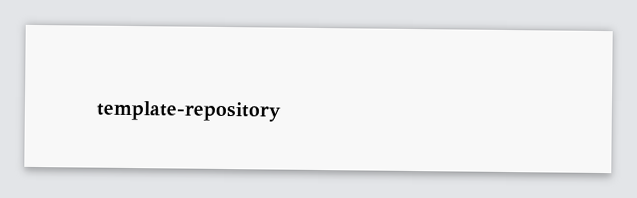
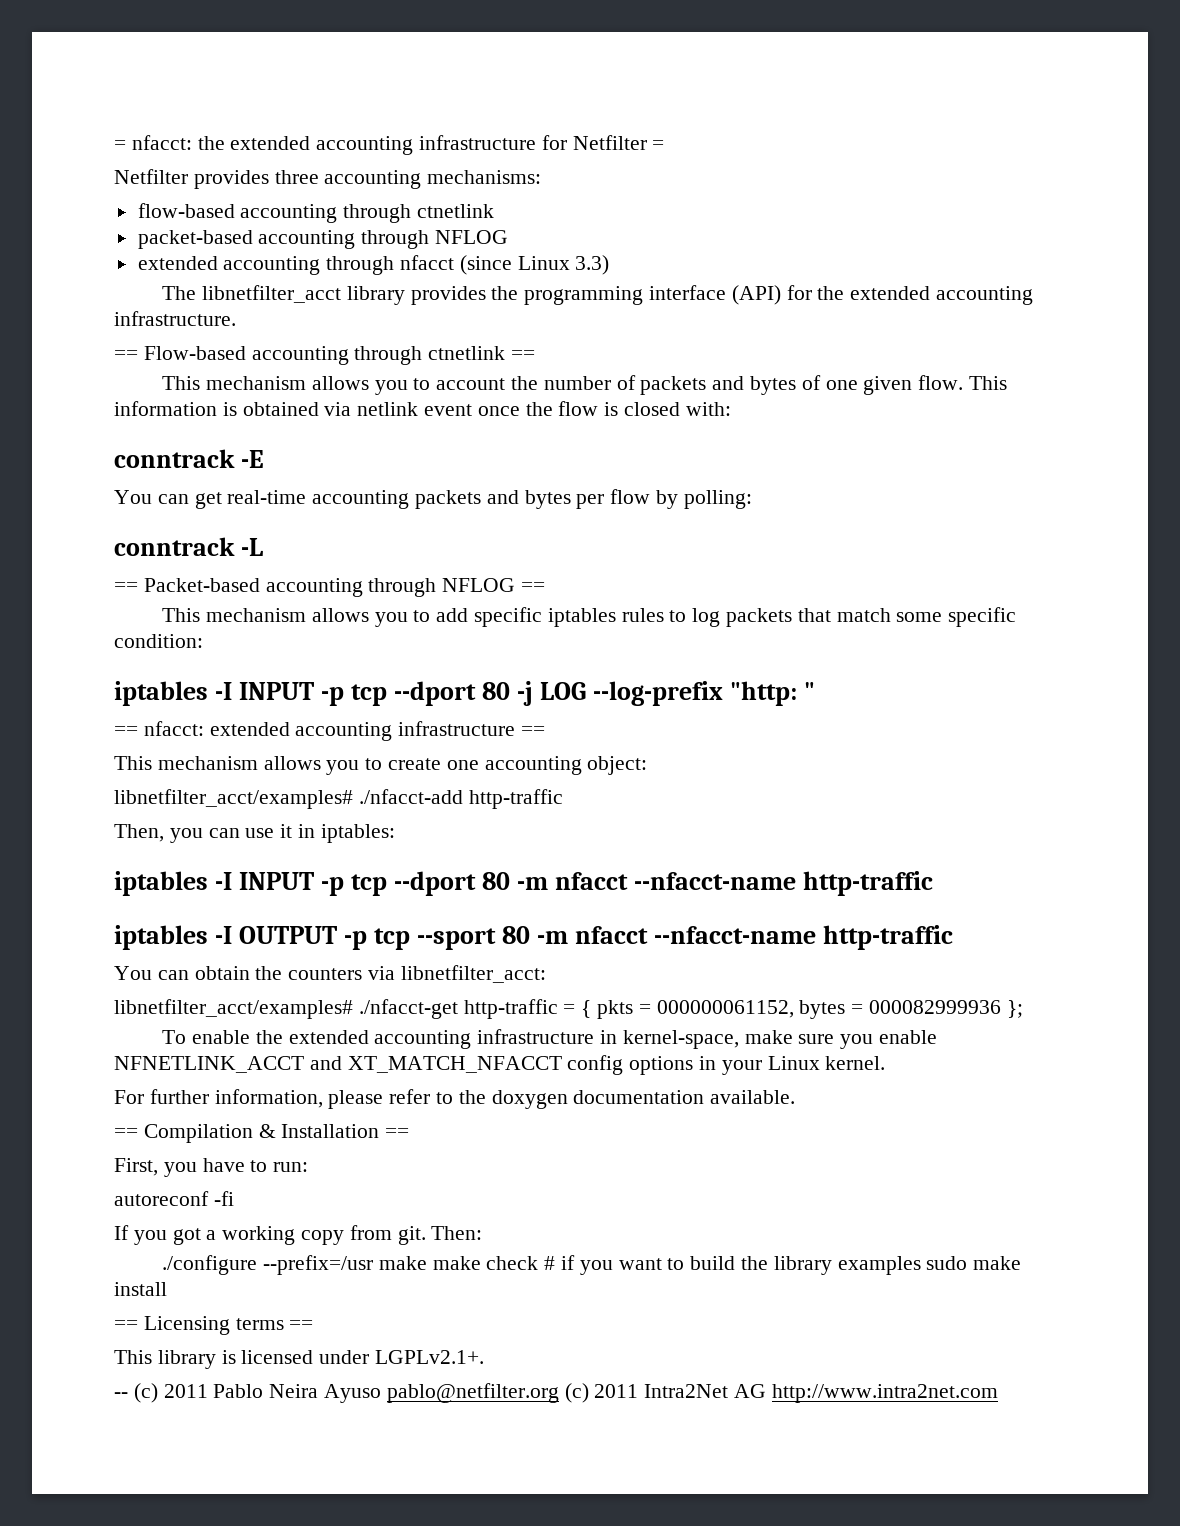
[96,100,281,122] template-repository -> [114,135,665,155] [114,169,542,189] [137,203,495,223] [137,230,509,249] [137,255,610,275] [162,285,1034,305] [114,311,236,326] [114,346,536,365] [162,375,1008,395] [114,401,731,416] [114,449,265,468] [114,489,752,509] [114,537,264,556] [114,578,546,597] [162,607,1017,627] [114,634,203,648] [114,681,816,706] [114,721,546,741] [114,756,648,775] [114,789,563,809] [114,824,395,843] [114,871,934,896] [114,925,954,950] [114,965,546,983] [114,999,1023,1019] [162,1029,938,1049] [114,1055,886,1075] [114,1089,796,1109] [114,1124,410,1143] [114,1158,309,1177] [114,1191,234,1206] [114,1225,483,1245] [162,1255,1022,1275] [114,1282,167,1296] [114,1316,314,1335] [114,1350,485,1369] [114,1383,998,1403] = nfacct: the extended accounting infrastructure for Netfilter = // Netfilter provides three accounting mechanisms: // flow-based accounting through ctnetlink // packet-based accounting through NFLOG // extended accounting through nfacct (since Linux 3.3) // The libnetfilter_acct library provides the programming interface (API) for the extended accounting infrastructure. // == Flow-based accounting through ctnetlink == // This mechanism allows you to account the number of packets and bytes of one given flow. This information is obtained via netlink event once the flow is closed with: // conntrack -E // You can get real-time accounting packets and bytes per flow by polling: // conntrack -L // == Packet-based accounting through NFLOG == // This mechanism allows you to add specific iptables rules to log packets that match some specific condition: // iptables -I INPUT -p tcp --dport 80 -j LOG --log-prefix "http: " // == nfacct: extended accounting infrastructure == // This mechanism allows you to create one accounting object: // libnetfilter_acct/examples# ./nfacct-add http-traffic // Then, you can use it in iptables: // iptables -I INPUT -p tcp --dport 80 -m nfacct --nfacct-name http-traffic // iptables -I OUTPUT -p tcp --sport 80 -m nfacct --nfacct-name http-traffic // You can obtain the counters via libnetfilter_acct: // libnetfilter_acct/examples# ./nfacct-get http-traffic = { pkts = 000000061152, bytes = 000082999936 }; // To enable the extended accounting infrastructure in kernel-space, make sure you enable NFNETLINK_ACCT and XT_MATCH_NFACCT config options in your Linux kernel. // For further information, please refer to the doxygen documentation available. // == Compilation & Installation == // First, you have to run: // autoreconf -fi // If you got a working copy from git. Then: // ./configure --prefix=/usr make make check # if you want to build the library examples sudo make install // == Licensing terms == // This library is licensed under LGPLv2.1+. // -- (c) 2011 Pablo Neira Ayuso pablo@netfilter.org (c) 2011 Intra2Net AG http://www.intra2net.com

